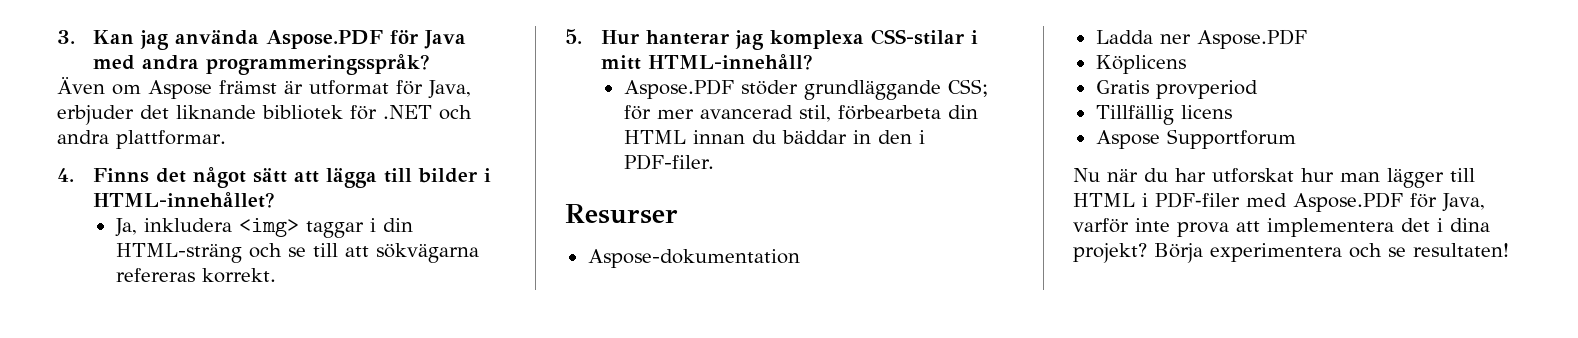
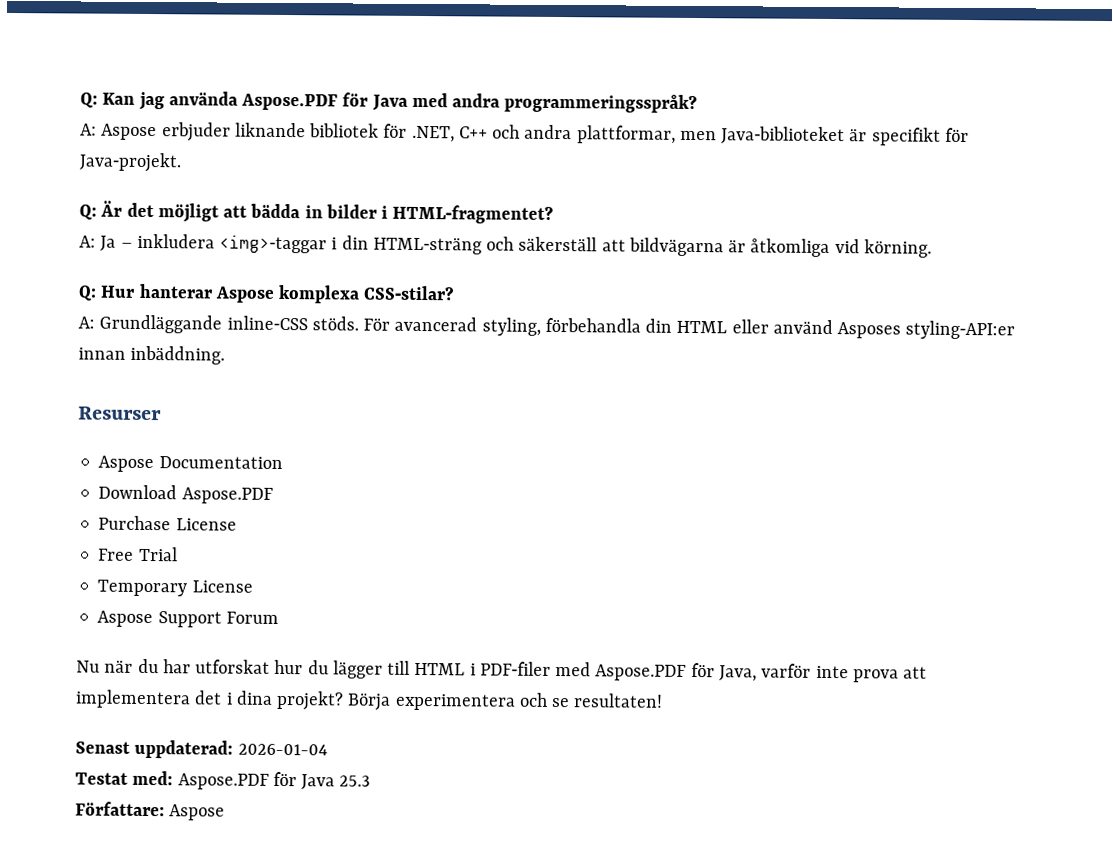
[57,30,75,44] 3. -> [80,92,98,108] Q:
[57,77,471,99] [57,105,472,125] [57,130,226,149] [57,166,491,188] [92,191,275,208] [114,218,413,238] [115,243,479,263] [115,268,276,283] [565,29,978,50] [600,53,813,70] [623,79,988,100] [623,105,978,122] [623,130,925,144] [623,154,715,170] [565,204,678,224] [587,249,800,268] [1095,29,1307,49] [1095,55,1186,74] [1095,80,1258,99] [1095,105,1232,125] [1095,129,1296,149] Även om Aspose främst är utformat för Java, erbjuder det liknande bibliotek för .NET och andra plattformar. // 4. Finns det något sätt att lägga till bilder i HTML-innehållet? // Ja, inkludera <img> taggar i din HTML-sträng och se till att sökvägarna refereras korrekt. // 5. Hur hanterar jag komplexa CSS-stilar i mitt HTML-innehåll? // Aspose.PDF stöder grundläggande CSS; för mer avancerad stil, förbearbeta din HTML innan du bäddar in den i PDF-filer. // Resurser // Aspose-dokumentation // Ladda ner Aspose.PDF // Köplicens // Gratis provperiod // Tillfällig licens // Aspose Supportforum -> [80,122,969,146] [79,152,182,173] [79,200,554,224] [79,233,932,258] [78,283,455,304] [78,314,1016,340] [78,345,226,365] [78,406,162,421] [98,455,283,473] [98,484,273,504] [98,515,237,531] [98,546,178,562] [97,579,253,597] [97,610,279,628] A: Aspose erbjuder liknande bibliotek för .NET, C++ och andra plattformar, men Java‑biblioteket är specifikt för Java‑projekt. // Q: Är det möjligt att bädda in bilder i HTML‑fragmentet? // A: Ja – inkludera <img>‑taggar i din HTML‑sträng och säkerställ att bildvägarna är åtkomliga vid körning. // Q: Hur hanterar Aspose komplexa CSS‑stilar? // A: Grundläggande inline‑CSS stöds. För avancerad styling, förbehandla din HTML eller använd Asposes styling‑API:er innan inbäddning. // Resurser // Aspose Documentation // Download Aspose.PDF // Purchase License // Free Trial // Temporary License // Aspose Support Forum
[1340,172,1380,182] man -> [307,660,329,675] du
(1509, 250) none -> [75,739,328,759] [75,770,371,790] [75,801,226,821] // Senast uppdaterad: 2026-01-04 // Testat med: Aspose.PDF för Java 25.3 // Författare: Aspose

